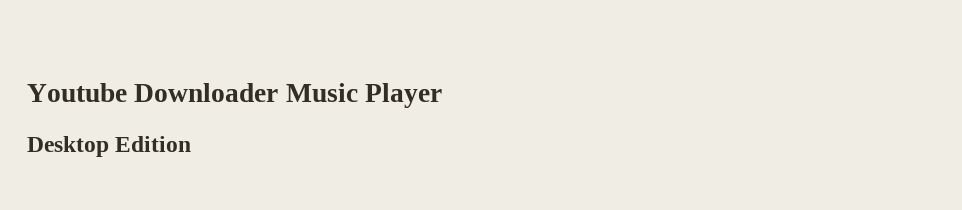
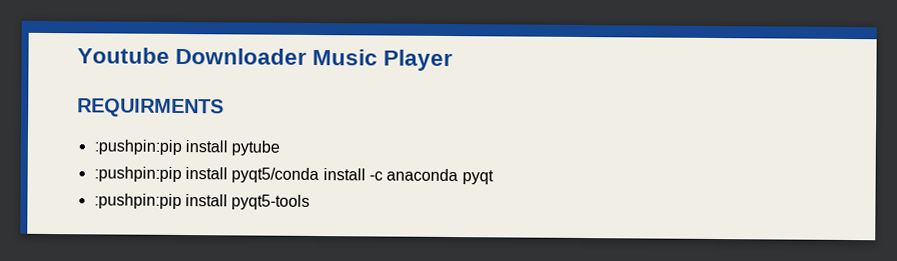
[27,136,192,157] Desktop Edition -> [77,98,224,118] [93,139,281,156] [93,166,494,185] [93,193,311,210] REQUIRMENTS // :pushpin:pip install pytube // :pushpin:pip install pyqt5/conda install -c anaconda pyqt // :pushpin:pip install pyqt5-tools

